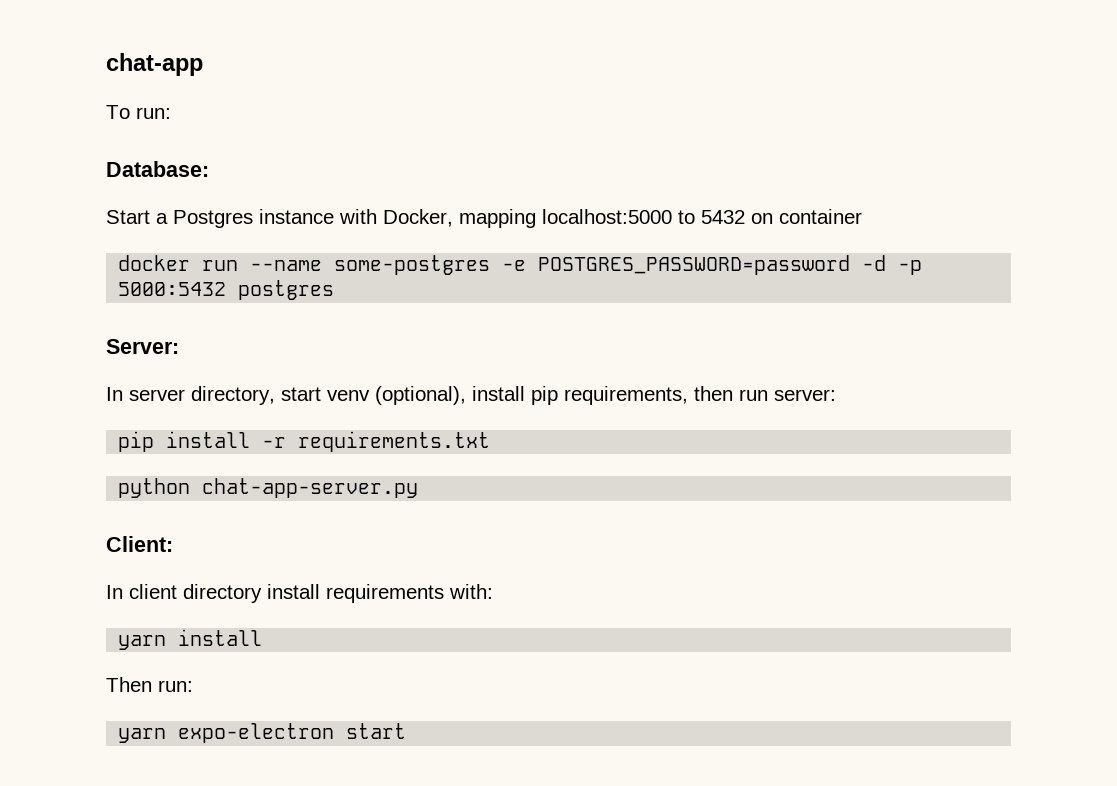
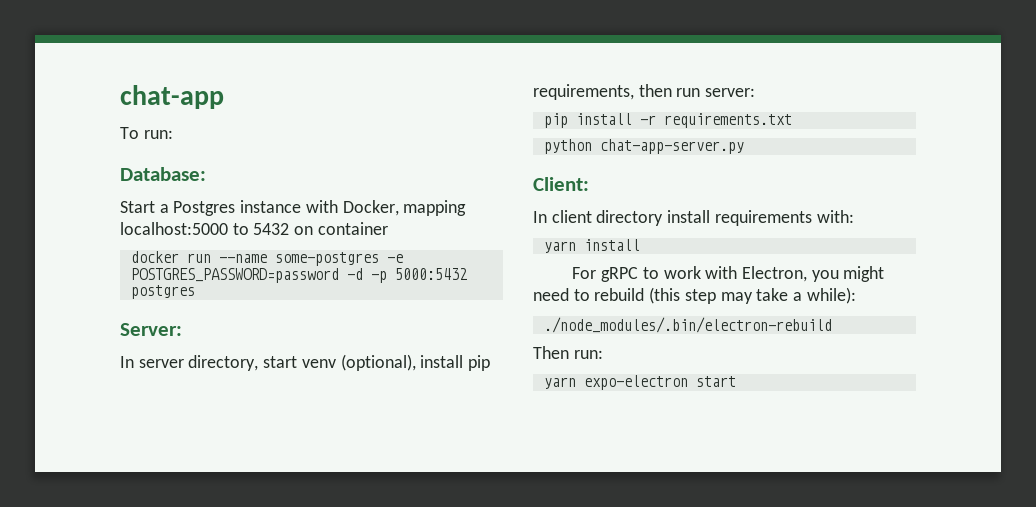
(263, 637) none -> [572,266,885,282] [533,287,856,304] [543,317,832,333] // For gRPC to work with Electron, you might need to rebuild (this step may take a while): // ./node_modules/.bin/electron-rebuild

